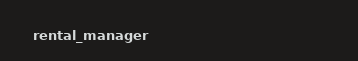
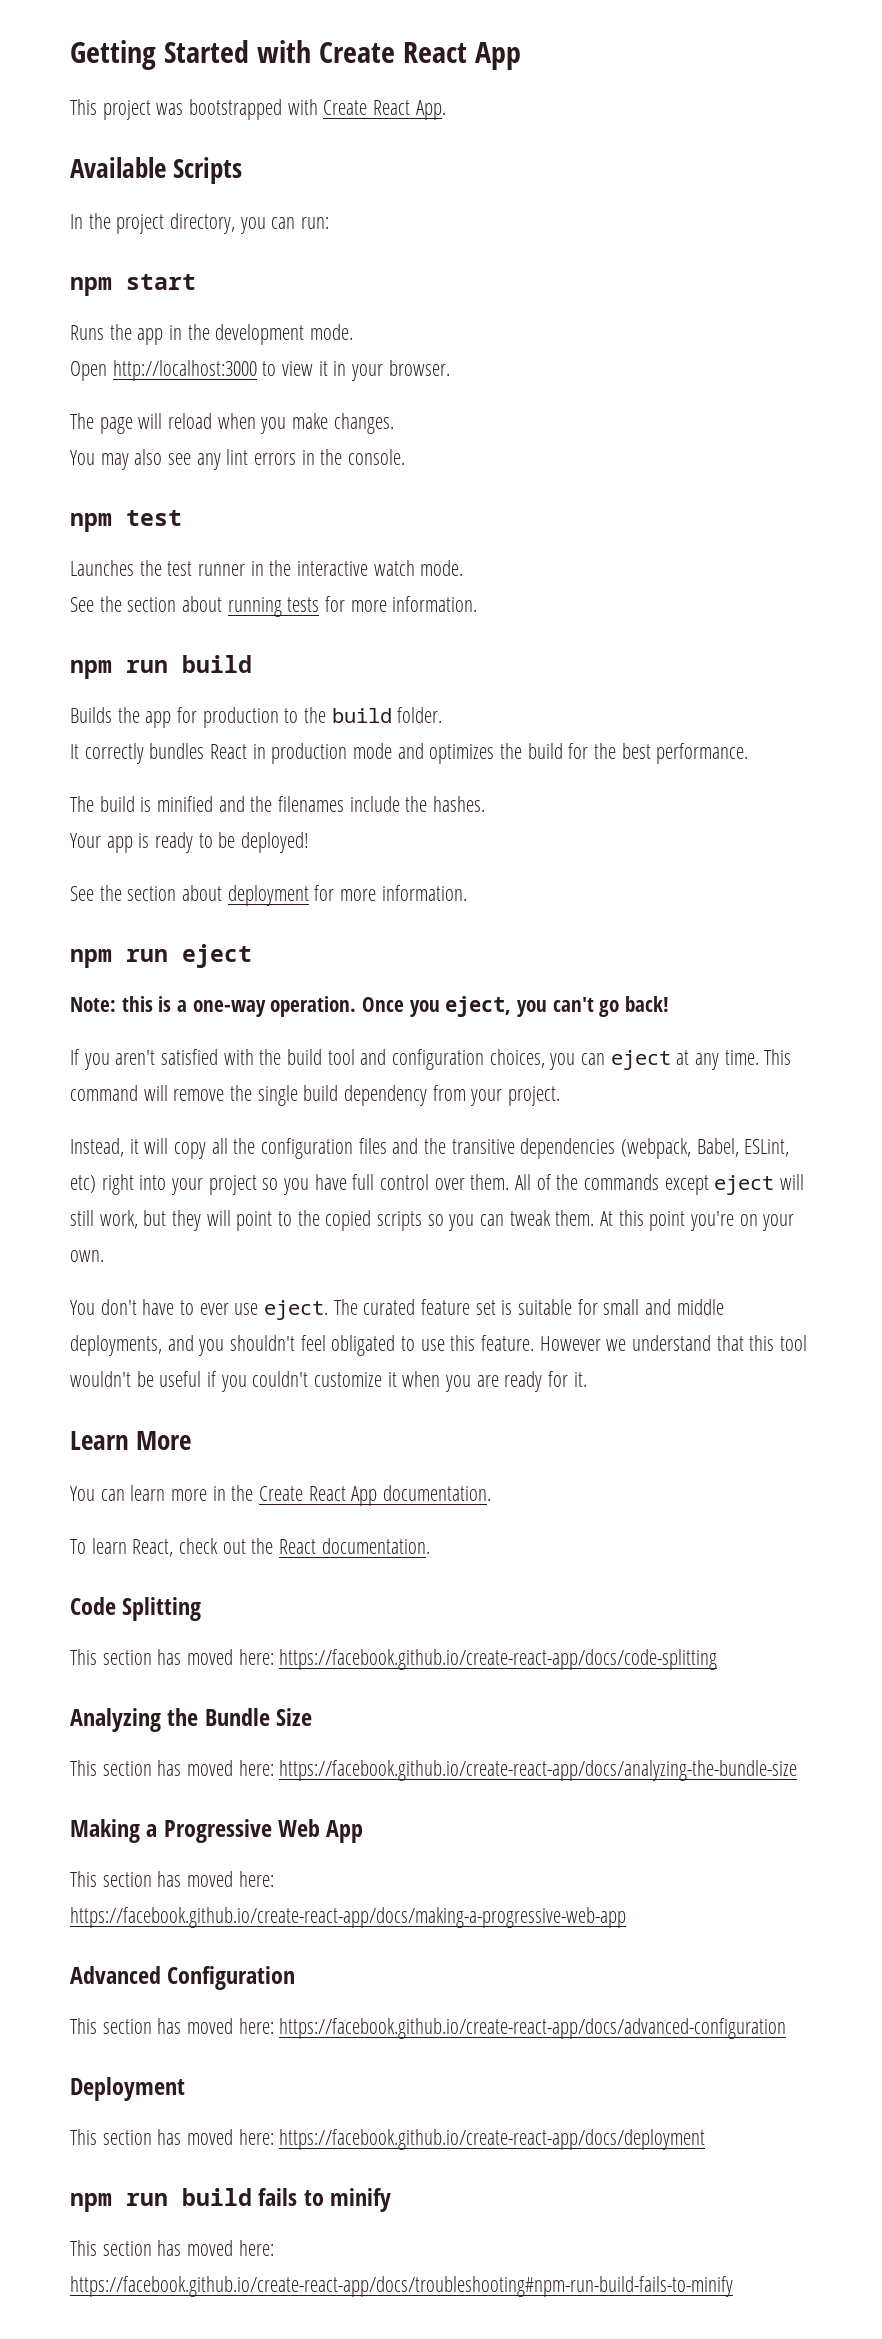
[33,30,149,43] rental_manager -> [70,40,521,70] [70,99,446,120] [70,157,243,184] [70,213,330,234] [70,274,196,296] [70,324,354,345] [70,360,450,381] [70,413,394,434] [70,449,406,470] [70,510,182,532] [70,560,464,576] [70,596,478,617] [70,655,252,679] [70,707,443,728] [70,743,749,764] [70,796,486,812] [70,832,310,853] [70,885,467,906] [70,944,252,968] [70,996,670,1017] [70,1049,792,1070] [70,1085,561,1106] [70,1138,790,1159] [70,1174,805,1195] [70,1210,795,1231] [70,1250,104,1262] [70,1299,724,1320] [70,1335,808,1356] [70,1371,587,1392] [70,1431,192,1450] [70,1485,492,1506] [70,1538,430,1557] [70,1597,202,1621] [70,1649,718,1670] [70,1708,313,1732] [70,1760,798,1781] [70,1819,364,1843] [70,1871,274,1887] [70,1907,626,1928] [70,1966,296,1990] [70,2018,787,2039] [70,2077,185,2101] [70,2129,706,2150] [70,2188,392,2212] [70,2240,274,2256] [70,2276,733,2297] Getting Started with Create React App // This project was bootstrapped with Create React App. // Available Scripts // In the project directory, you can run: // npm start // Runs the app in the development mode. // Open http://localhost:3000 to view it in your browser. // The page will reload when you make changes. // You may also see any lint errors in the console. // npm test // Launches the test runner in the interactive watch mode. // See the section about running tests for more information. // npm run build // Builds the app for production to the build folder. // It correctly bundles React in production mode and optimizes the build for the best performance. // The build is minified and the filenames include the hashes. // Your app is ready to be deployed! // See the section about deployment for more information. // npm run eject // Note: this is a one-way operation. Once you eject, you can't go back! // If you aren't satisfied with the build tool and configuration choices, you can eject at any time. This command will remove the single build dependency from your project. // Instead, it will copy all the configuration files and the transitive dependencies (webpack, Babel, ESLint, etc) right into your project so you have full control over them. All of the commands except eject will still work, but they will point to the copied scripts so you can tweak them. At this point you're on your own. // You don't have to ever use eject. The curated feature set is suitable for small and middle deployments, and you shouldn't feel obligated to use this feature. However we understand that this tool wouldn't be useful if you couldn't customize it when you are ready for it. // Learn More // You can learn more in the Create React App documentation. // To learn React, check out the React documentation. // Code Splitting // This section has moved here: https://facebook.github.io/create-react-app/docs/code-splitting // Analyzing the Bundle Size // This section has moved here: https://facebook.github.io/create-react-app/docs/analyzing-the-bundle-size // Making a Progressive Web App // This section has moved here: https://facebook.github.io/create-react-app/docs/making-a-progressive-web-app // Advanced Configuration // This section has moved here: https://facebook.github.io/create-react-app/docs/advanced-configuration // Deployment // This section has moved here: https://facebook.github.io/create-react-app/docs/deployment // npm run build fails to minify // This section has moved here: https://facebook.github.io/create-react-app/docs/troubleshooting#npm-run-build-fails-to-minify

